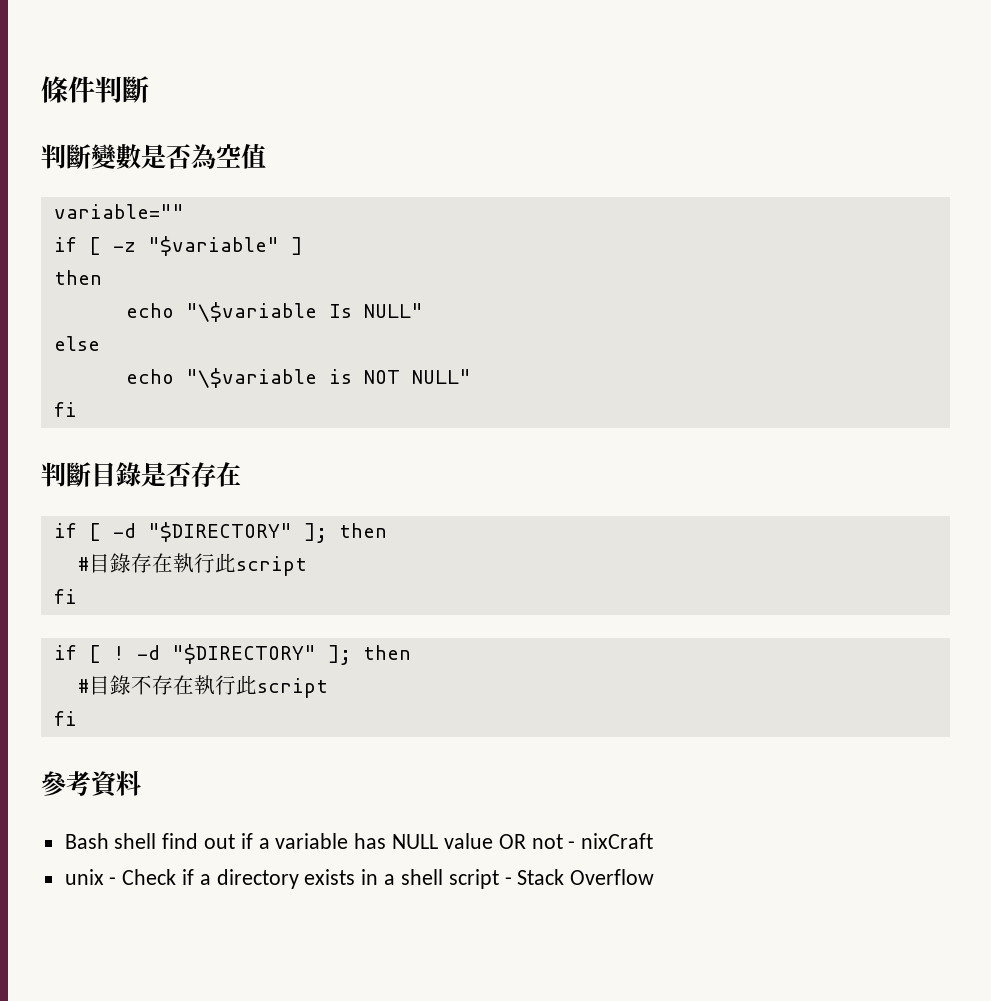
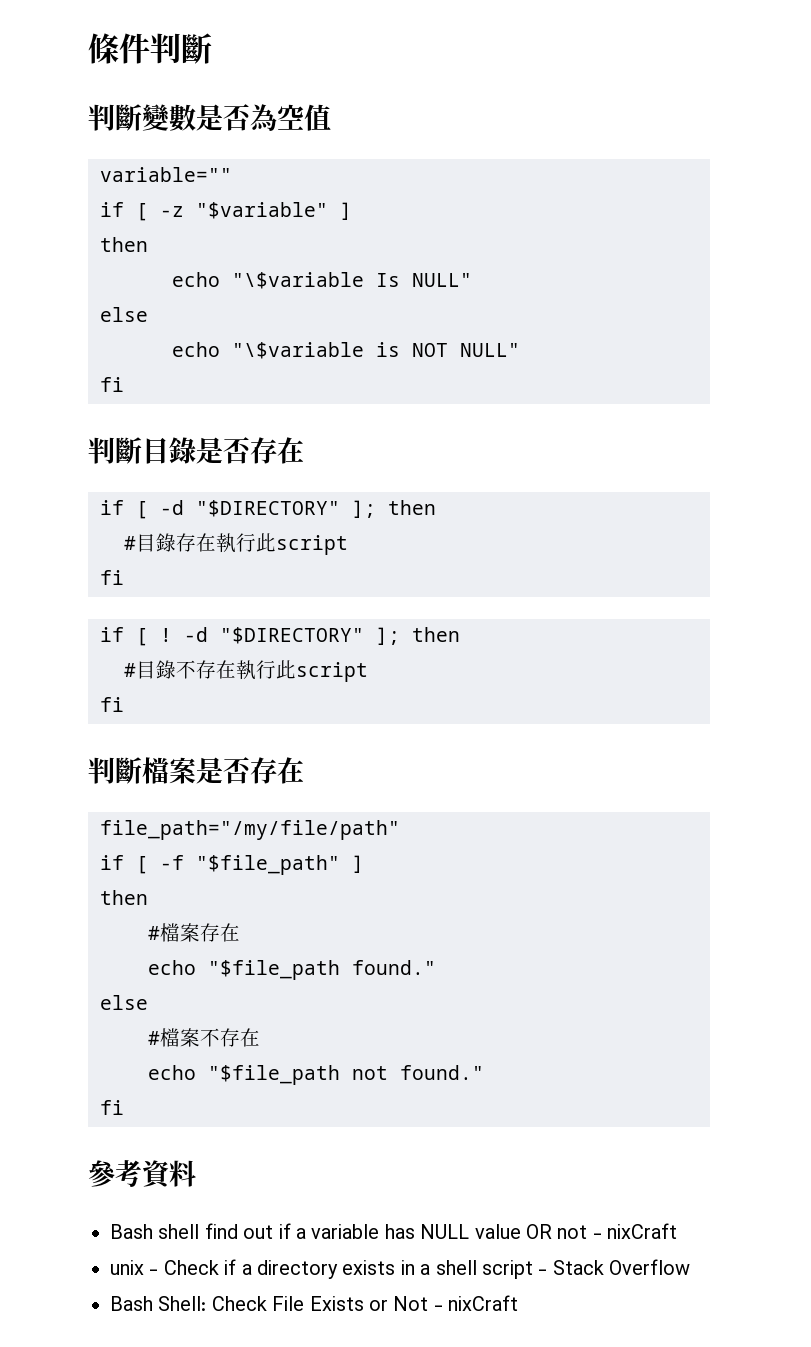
(77, 718) none -> [88,757,304,784] [100,820,400,840] [100,855,364,875] [100,890,148,905] [148,923,240,942] [148,960,436,980] [100,995,148,1010] [148,1028,260,1047] [148,1065,484,1085] [100,1100,124,1115] // 判斷檔案是否存在 // file_path="/my/file/path" // if [ -f "$file_path" ] // then // #檔案存在 // echo "$file_path found." // else // #檔案不存在 // echo "$file_path not found." // fi
(655, 877) none -> [110,1295,519,1311] // Bash Shell: Check File Exists or Not - nixCraft

